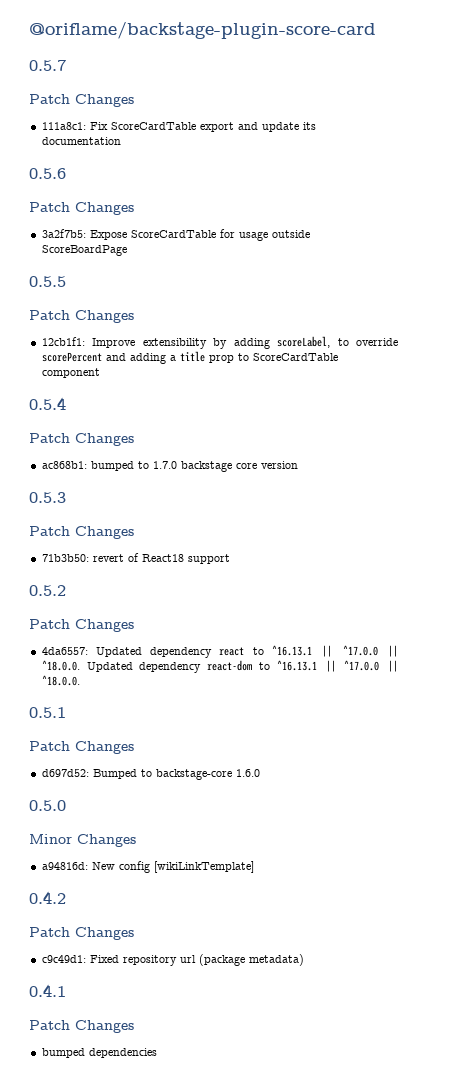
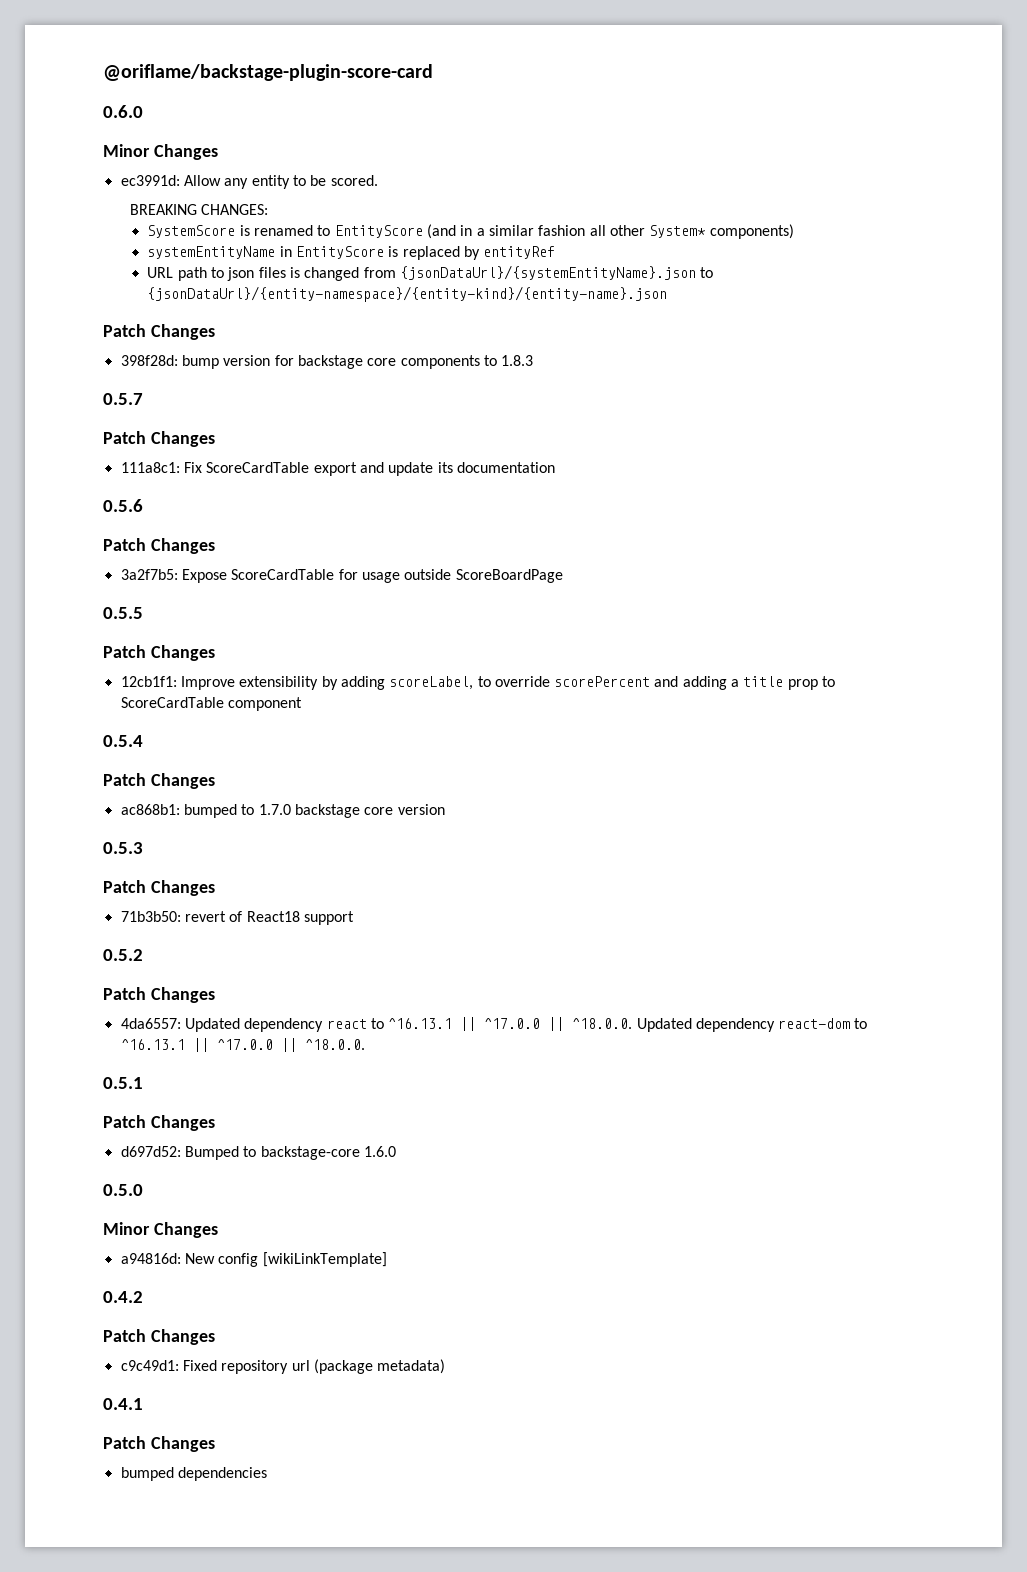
(376, 30) none -> [103,105,143,118] [103,144,218,160] [120,175,378,189] [129,204,269,215] [147,224,794,239] [147,246,556,260] [147,265,714,281] [147,286,668,302] [103,324,215,340] [120,355,534,369] // 0.6.0 // Minor Changes // ec3991d: Allow any entity to be scored. // BREAKING CHANGES: // SystemScore is renamed to EntityScore (and in a similar fashion all other System* components) // systemEntityName in EntityScore is replaced by entityRef // URL path to json files is changed from {jsonDataUrl}/{systemEntityName}.json to {jsonDataUrl}/{entity-namespace}/{entity-kind}/{entity-name}.json // Patch Changes // 398f28d: bump version for backstage core components to 1.8.3

